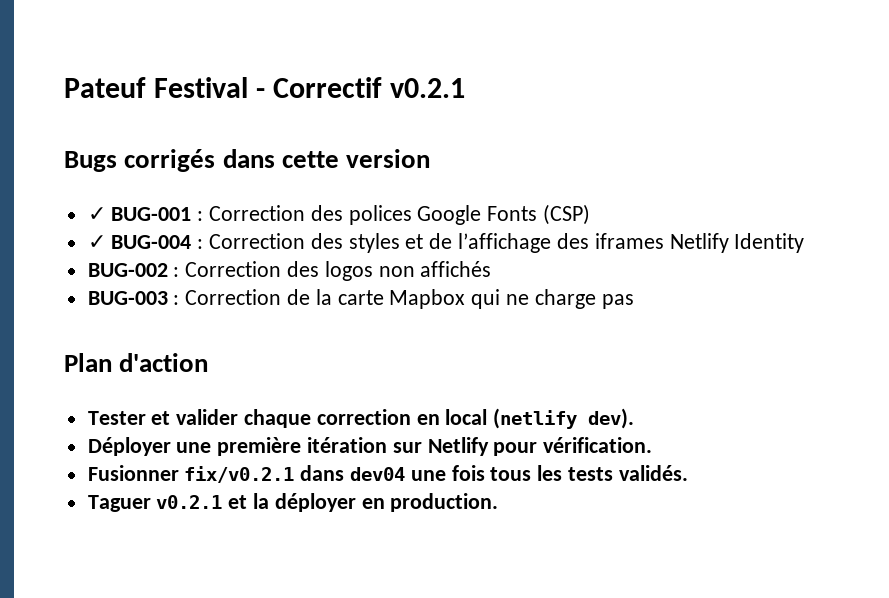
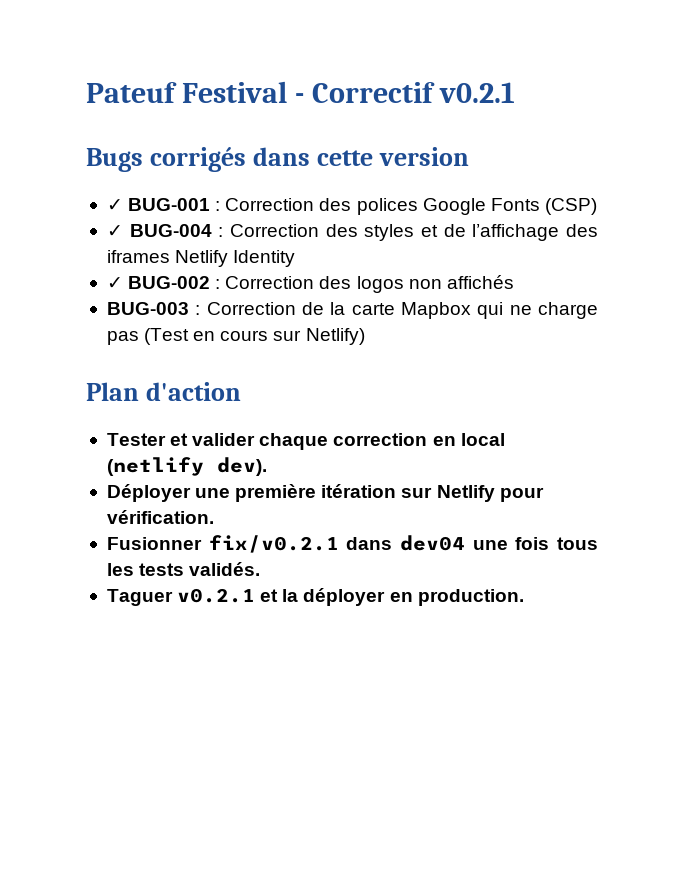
(805, 243) none -> [106,277,123,289] ✓
(634, 301) none -> [144,328,365,345] (Test en cours sur Netlify)

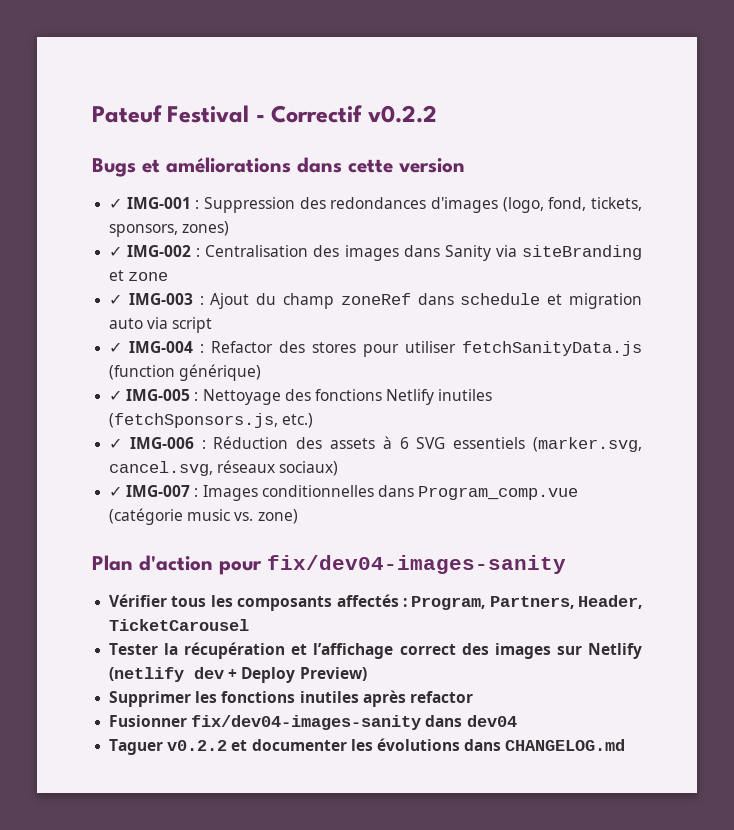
[439,82,516,103] v0.2.1 -> [367,105,437,123] v0.2.2
[150,147,247,172] corrigés -> [142,157,291,173] et améliorations
[128,198,597,215] [106,224,599,241] [106,250,296,267] [106,275,514,293] [106,302,598,319] [106,328,365,345] [86,382,242,401] [106,433,505,450] [106,457,267,476] [106,484,544,502] [106,510,214,524] BUG-001 : Correction des polices Google Fonts (CSP) // ✓ BUG-004 : Correction des styles et de l’affichage des iframes Netlify Identity // ✓ BUG-002 : Correction des logos non affichés // BUG-003 : Correction de la carte Mapbox qui ne charge pas (Test en cours sur Netlify) // Plan d'action // Tester et valider chaque correction en local (netlify dev). // Déployer une première itération sur Netlify pour vérification. -> [126,197,642,213] [109,221,230,237] [109,245,642,261] [109,270,169,281] [109,293,643,309] [109,317,213,333] [109,341,642,357] [109,364,262,381] [109,389,493,405] [109,413,314,428] [109,436,643,452] [109,460,339,476] [109,485,579,501] [109,508,298,525] [92,555,566,575] [109,594,642,611] [109,619,250,631] [109,642,642,659] [109,667,367,683] [109,690,473,707] IMG-001 : Suppression des redondances d'images (logo, fond, tickets, sponsors, zones) // ✓ IMG-002 : Centralisation des images dans Sanity via siteBranding et zone // ✓ IMG-003 : Ajout du champ zoneRef dans schedule et migration auto via script // ✓ IMG-004 : Refactor des stores pour utiliser fetchSanityData.js (function générique) // ✓ IMG-005 : Nettoyage des fonctions Netlify inutiles (fetchSponsors.js, etc.) // ✓ IMG-006 : Réduction des assets à 6 SVG essentiels (marker.svg, cancel.svg, réseaux sociaux) // ✓ IMG-007 : Images conditionnelles dans Program_comp.vue (catégorie music vs. zone) // Plan d'action pour fix/dev04-images-sanity // Vérifier tous les composants affectés : Program, Partners, Header, TicketCarousel // Tester la récupération et l’affichage correct des images sur Netlify (netlify dev + Deploy Preview) // Supprimer les fonctions inutiles après refactor
[208,535,339,553] fix/v0.2.1 -> [191,715,422,730] fix/dev04-images-sanity
[472,537,598,550] [106,562,261,576] [106,588,524,606] une fois tous les tests validés. // Taguer v0.2.1 et la déployer en production. -> [109,738,626,755] // Taguer v0.2.2 et documenter les évolutions dans CHANGELOG.md

